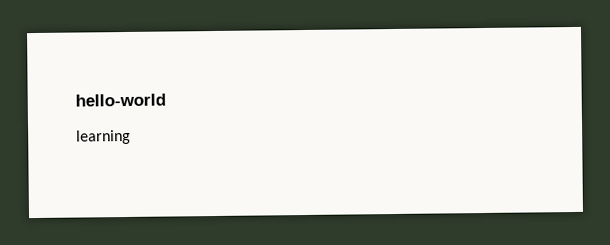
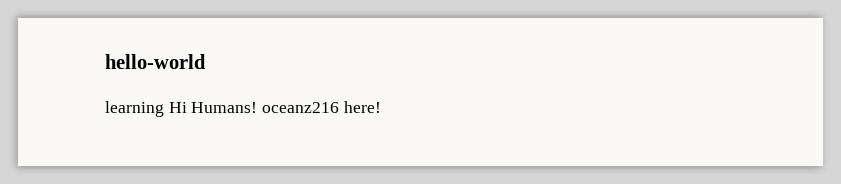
(131, 137) none -> [168,101,381,113] Hi Humans! oceanz216 here!

